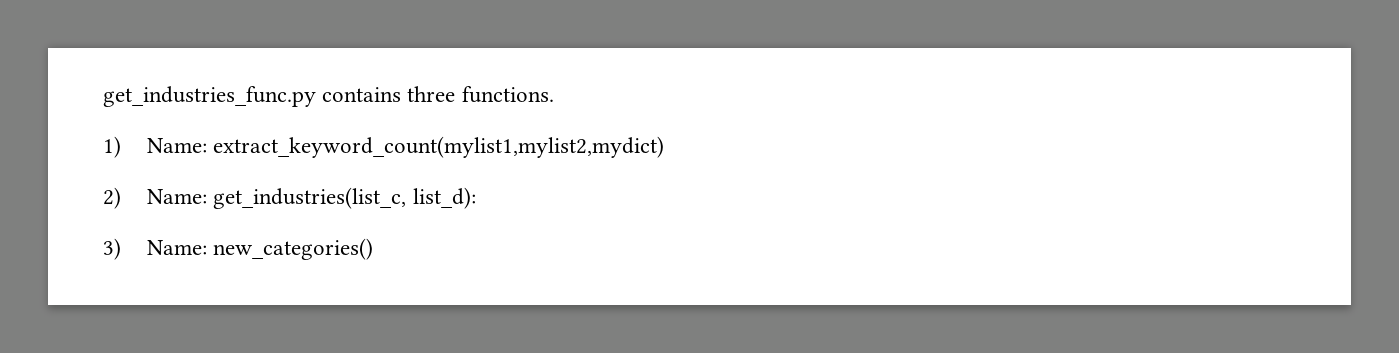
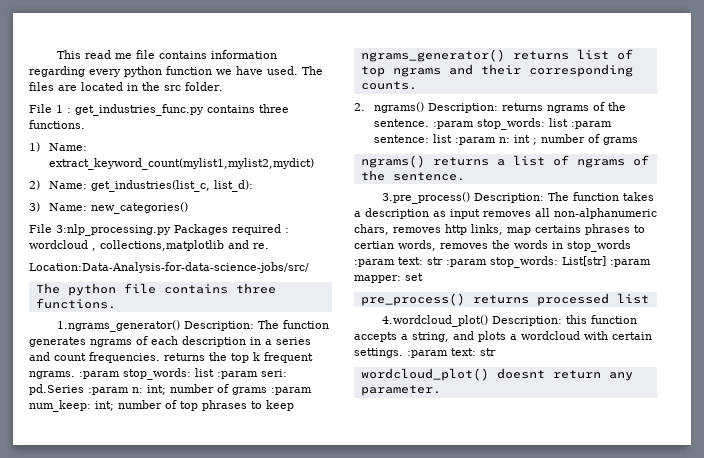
(103, 96) none -> [57,50,278,59] [29,66,323,77] [29,82,223,91] [29,104,71,113] This read me file contains information regarding every python function we have used. The files are located in the src folder. // File 1 :
(374, 249) none -> [29,224,289,236] [29,240,269,251] [29,262,309,273] [35,283,276,296] [35,298,116,309] [57,320,330,332] [29,336,311,347] [29,352,313,363] [29,368,287,380] [29,384,312,395] [29,400,294,412] [360,49,633,62] [360,64,633,77] [360,81,417,90] [354,102,627,113] [374,118,613,130] [374,134,639,145] [360,155,649,168] [360,170,465,181] [382,192,655,204] [354,208,657,219] [354,224,645,235] [354,240,631,252] [354,256,651,268] [354,273,423,283] [360,293,649,306] [382,315,638,327] [354,331,652,342] [354,348,496,358] [360,368,633,381] [360,385,441,396] // File 3:nlp_processing.py Packages required : wordcloud , collections,matplotlib and re. // Location:Data-Analysis-for-data-science-jobs/src/ // The python file contains three functions. // 1.ngrams_generator() Description: The function generates ngrams of each description in a series and count frequencies. returns the top k frequent ngrams. :param stop_words: list :param seri: pd.Series :param n: int; number of grams :param num_keep: int; number of top phrases to keep // ngrams_generator() returns list of top ngrams and their corresponding counts. // 2. ngrams() Description: returns ngrams of the sentence. :param stop_words: list :param sentence: list :param n: int ; number of grams // ngrams() returns a list of ngrams of the sentence. // 3.pre_process() Description: The function takes a description as input removes all non-alphanumeric chars, removes http links, map certains phrases to certian words, removes the words in stop_words :param text: str :param stop_words: List[str] :param mapper: set // pre_process() returns processed list // 4.wordcloud_plot() Description: this function accepts a string, and plots a wordcloud with certain settings. :param text: str // wordcloud_plot() doesnt return any parameter.

